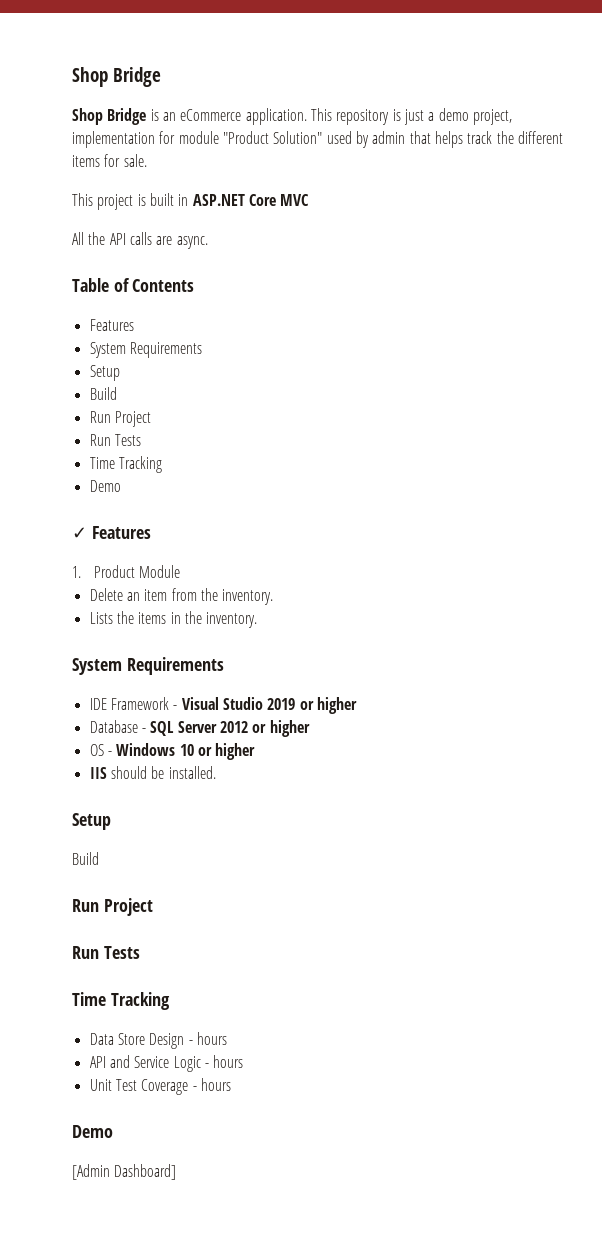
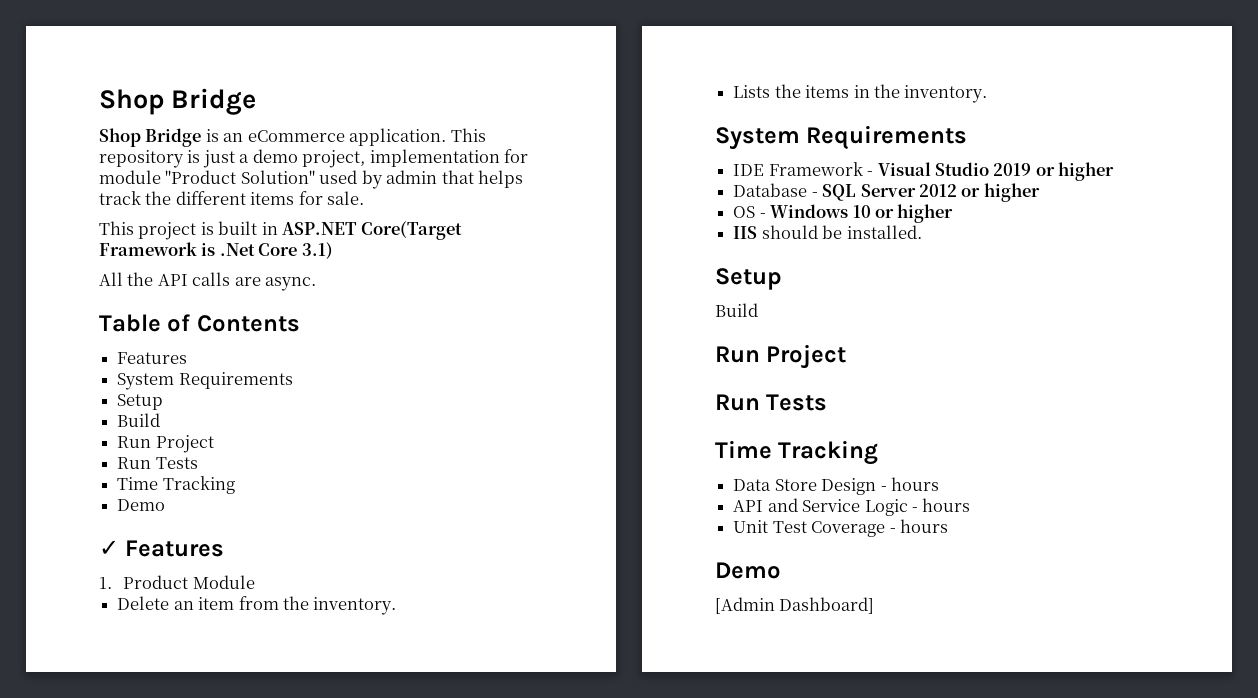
[248,194,310,206] Core MVC -> [360,221,462,240] [99,242,333,259] Core(Target Framework is .Net Core 3.1)

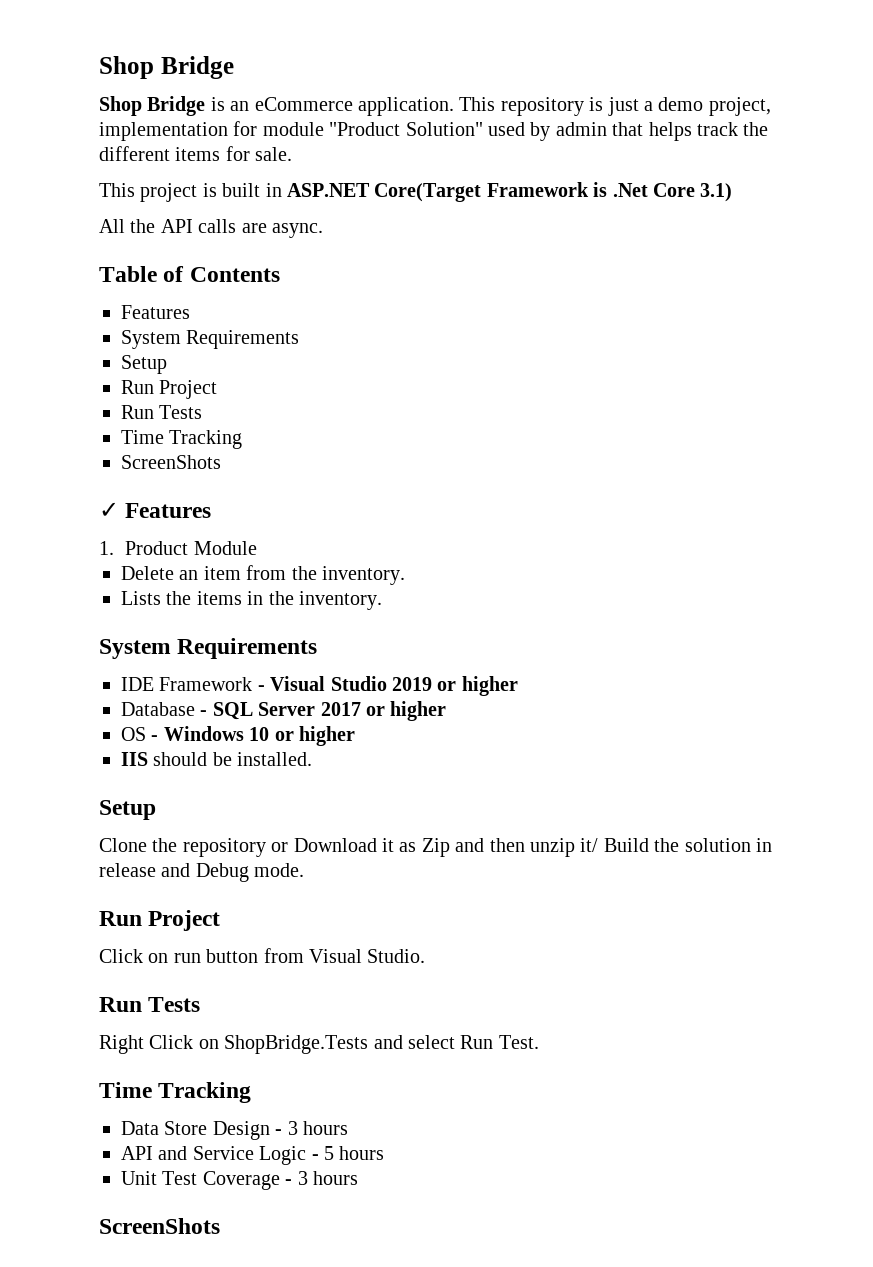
[117,413,161,427] [117,435,214,453] [117,457,198,469] [117,476,235,494] [117,499,166,511] // Build // Run Project // Run Tests // Time Tracking // Demo -> [121,380,218,399] [121,405,203,419] [121,430,243,449] [121,455,221,469] // Run Project // Run Tests // Time Tracking // ScreenShots
[918,184,957,197] 2012 -> [320,702,361,716] 2017
[715,303,758,317] [715,344,847,369] [715,394,828,411] Build // Run Project // Run Tests -> [99,838,772,857] [99,863,305,882] [99,910,221,931] [99,948,426,963] [99,997,201,1012] [99,1035,539,1054] Clone the repository or Download it as Zip and then unzip it/ Build the solution in release and Debug mode. // Run Project // Click on run button from Visual Studio. // Run Tests // Right Click on ShopBridge.Tests and select Run Test.
(887, 488) none -> [287,1121,298,1135] 3
(918, 509) none -> [324,1146,334,1160] 5
[899,519,948,533] [715,562,781,579] [715,597,875,614] hours // Demo // [Admin Dashboard] -> [297,1171,358,1185] [99,1218,220,1234] 3 hours // ScreenShots

